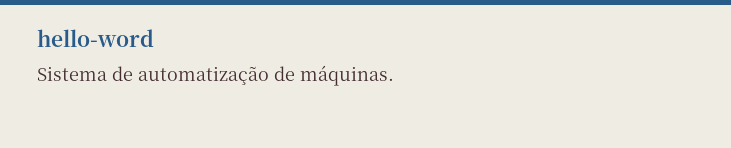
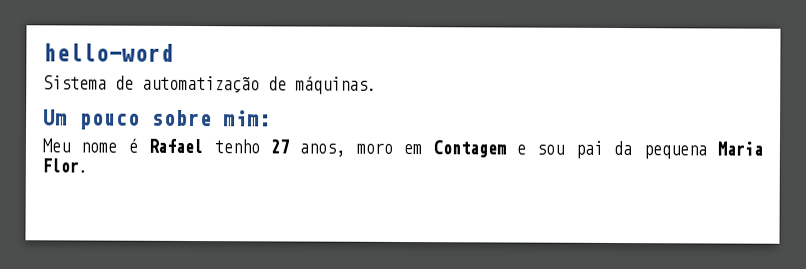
(394, 75) none -> [43,109,272,130] [42,138,763,160] [42,158,88,173] // Um pouco sobre mim: // Meu nome é Rafael tenho 27 anos, moro em Contagem e sou pai da pequena Maria Flor.

